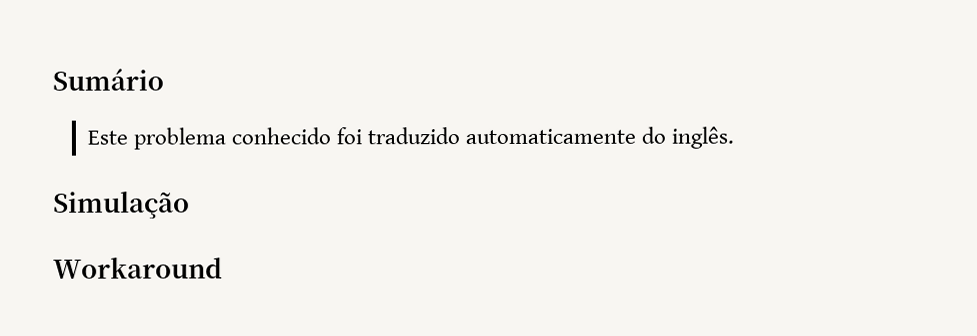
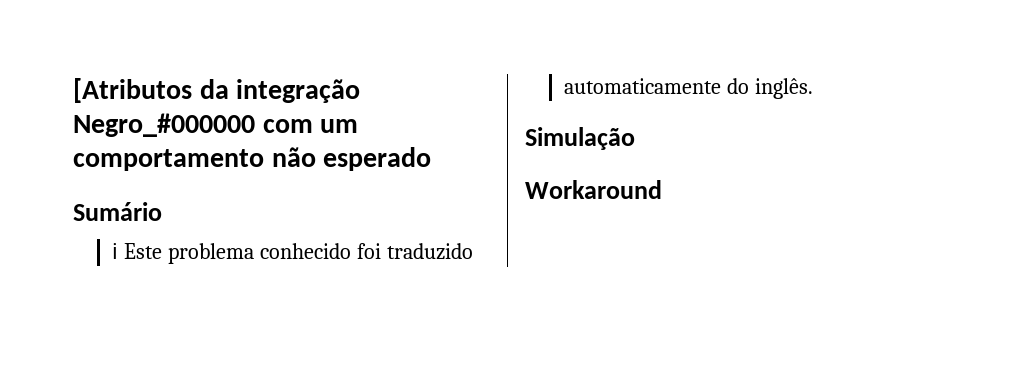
(52, 79) none -> [73,78,361,103] [73,113,359,137] [73,147,432,171] [Atributos da integração Negro_#000000 com um comportamento não esperado //
(164, 79) none -> [112,243,119,259] ℹ

